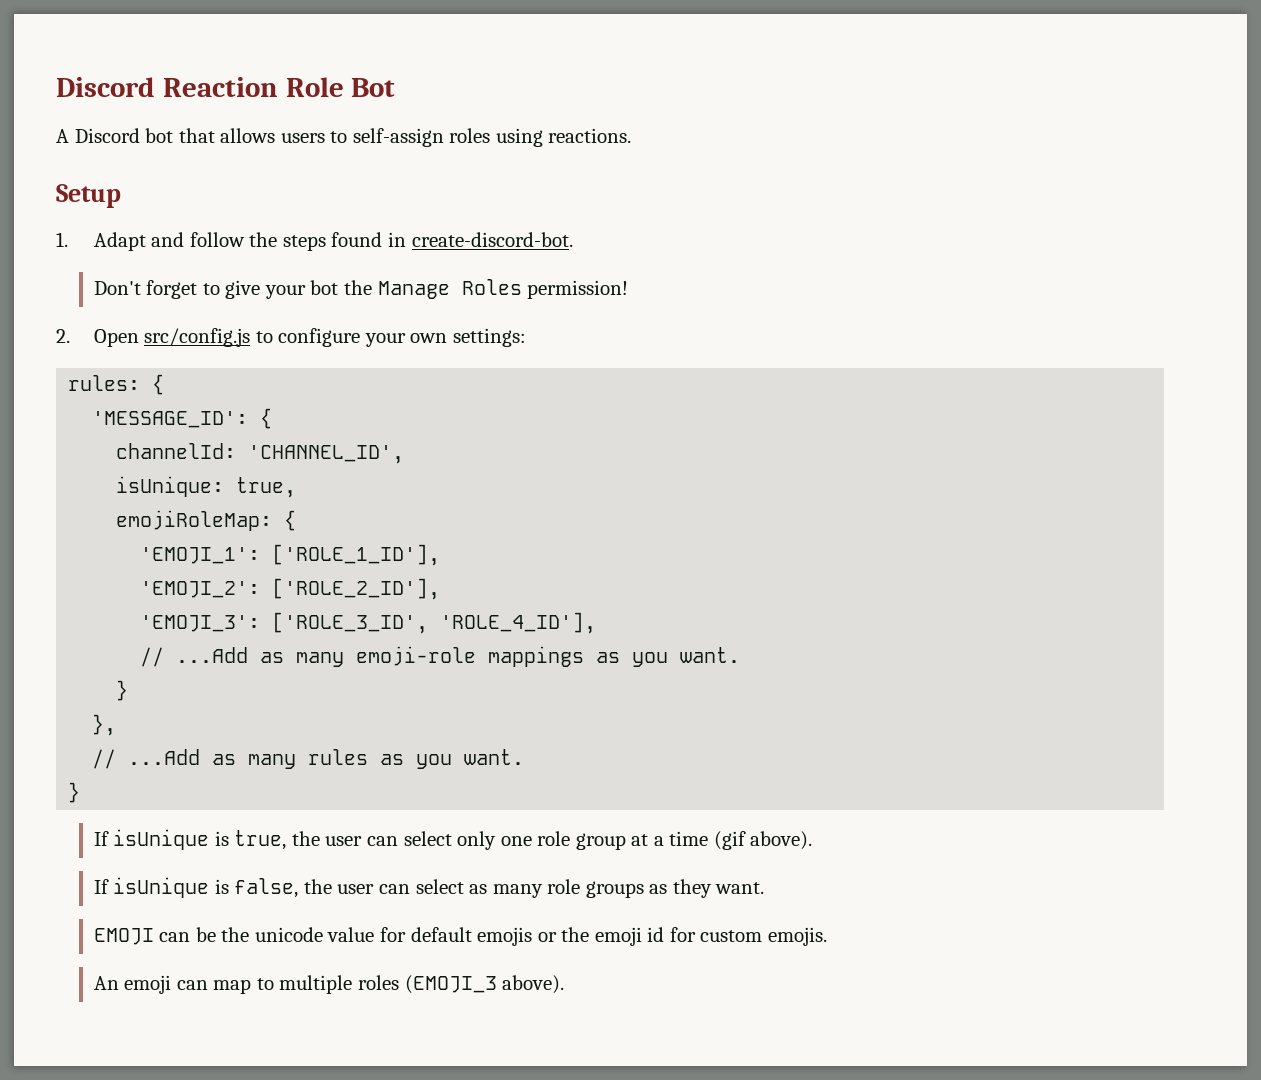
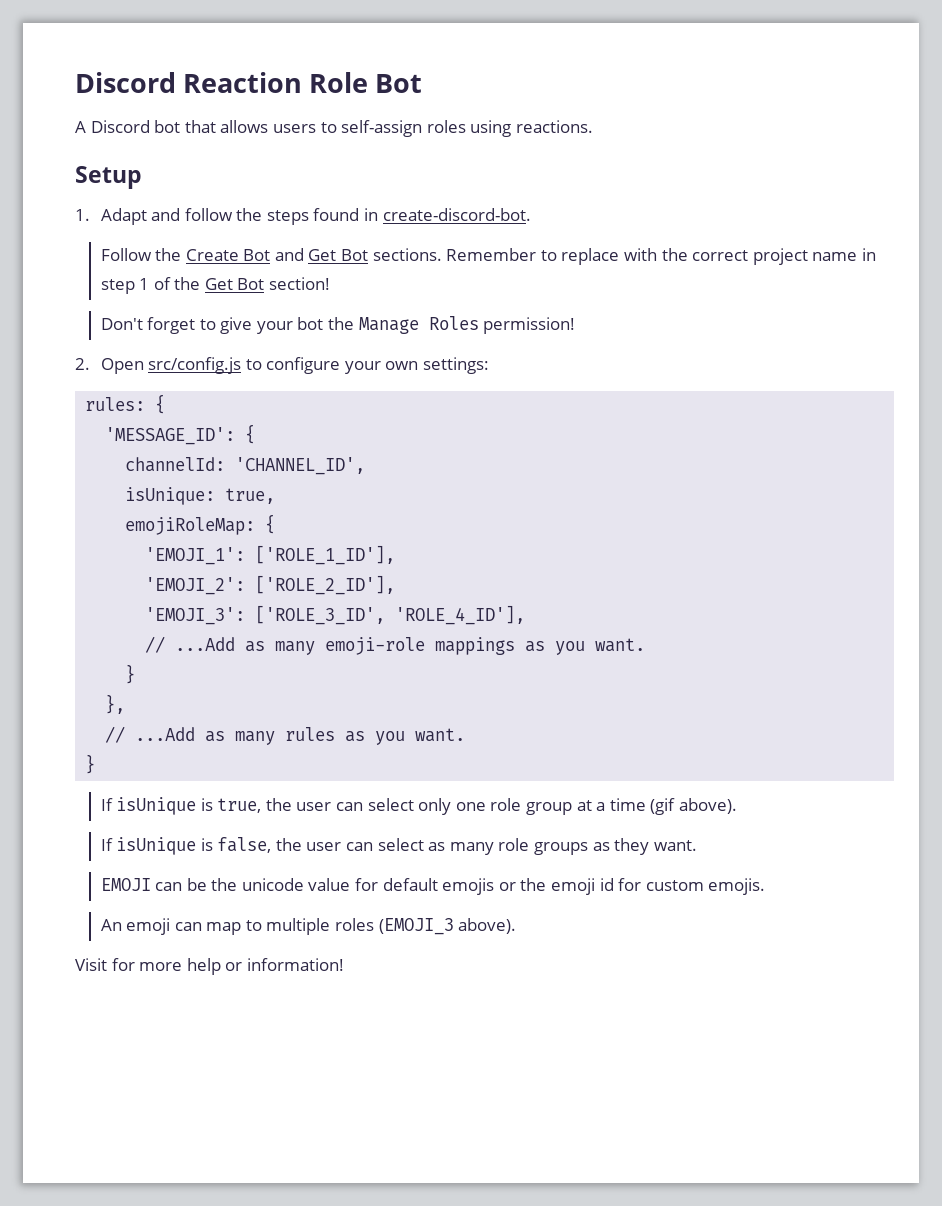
(573, 239) none -> [100,248,876,265] [100,277,331,294] // Follow the Create Bot and Get Bot sections. Remember to replace with the correct project name in step 1 of the Get Bot section!
(565, 984) none -> [75,958,344,975] // Visit for more help or information!

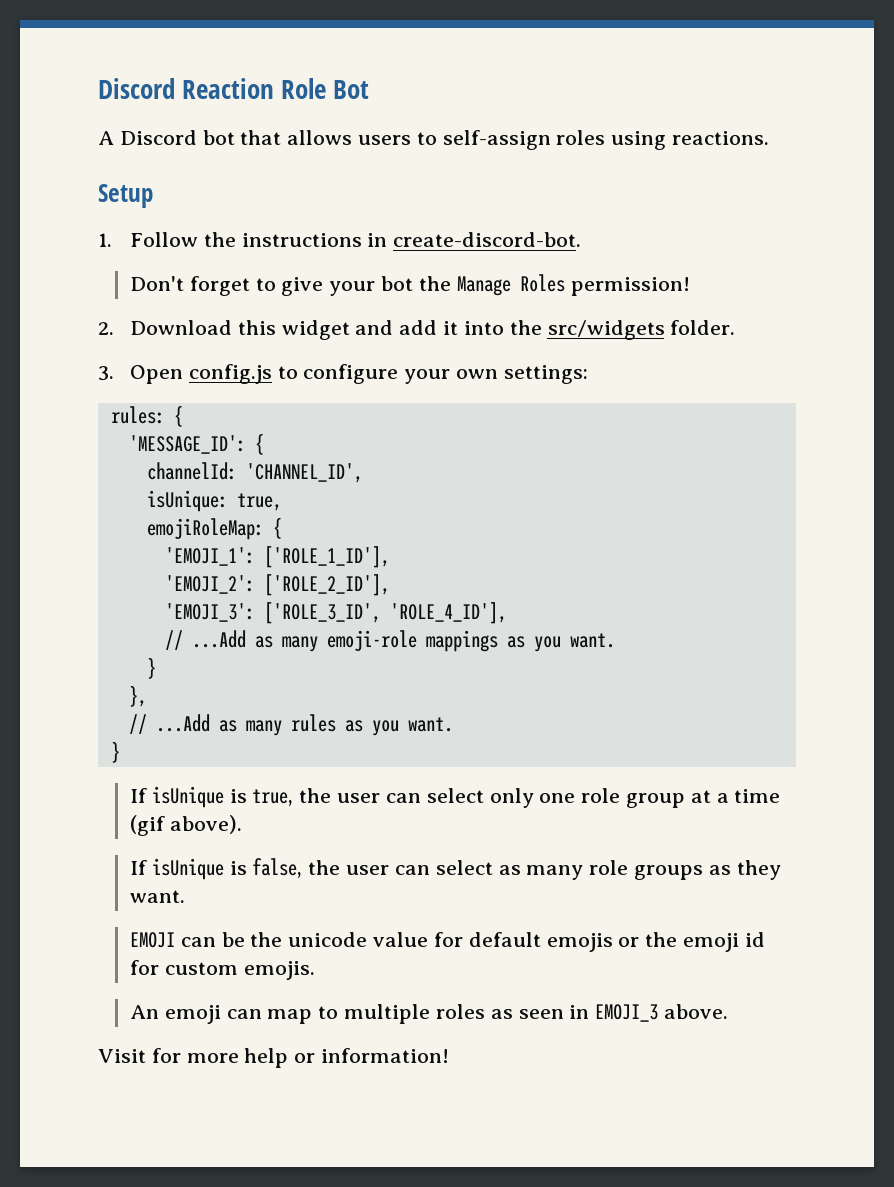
[100,208,531,225] [100,248,876,265] [100,277,331,294] Adapt and follow the steps found in create-discord-bot. // Follow the Create Bot and Get Bot sections. Remember to replace with the correct project name in step 1 of the Get Bot section! -> [130,232,582,247] Follow the instructions in create-discord-bot.
[100,357,242,374] Open src/config.js -> [130,320,736,340] [98,364,272,384] Download this widget and add it into the src/widgets folder. // 3. Open config.js
[378,918,517,935] (EMOJI_3 above). -> [490,1004,728,1022] as seen in EMOJI_3 above.

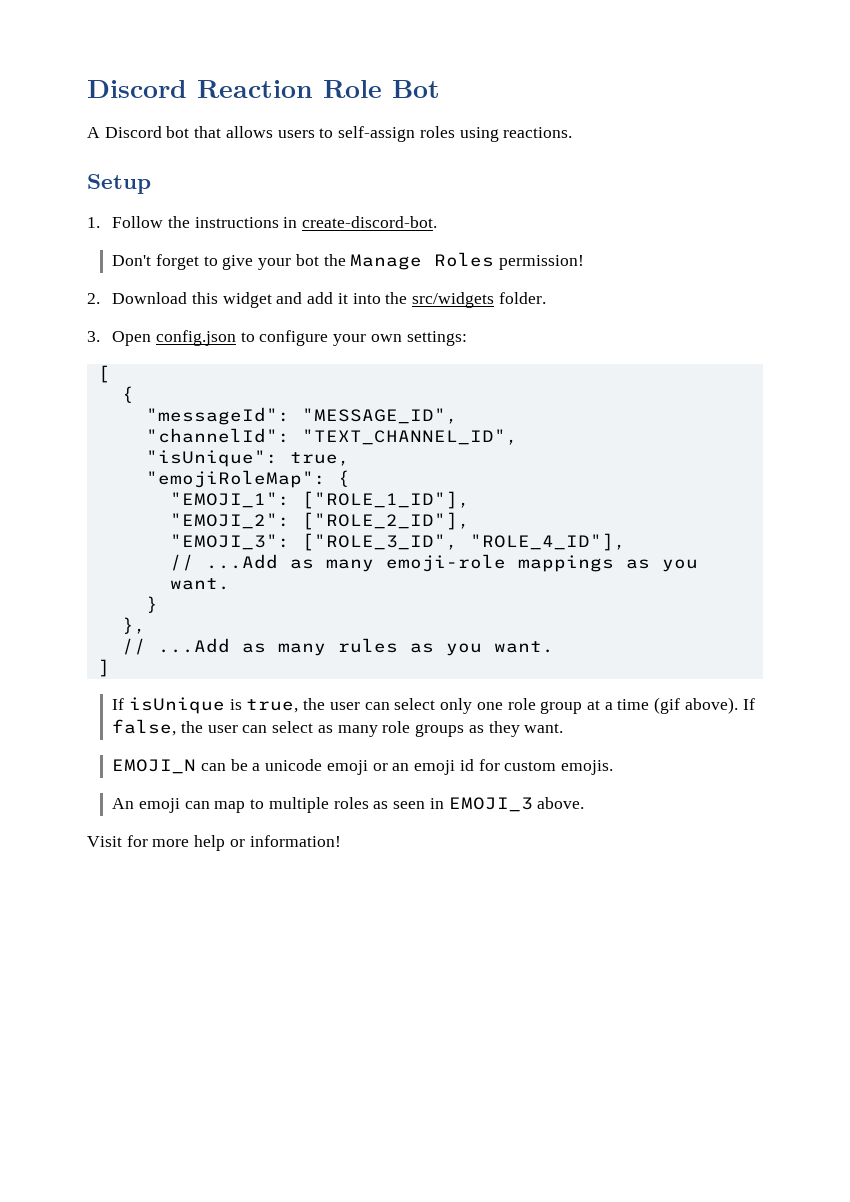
[188,364,272,384] config.js -> [155,330,236,346] config.json
[110,405,183,427] [128,433,264,455] [146,462,363,483] [146,490,282,512] [146,517,282,540] [164,546,390,568] [164,574,390,596] [164,602,507,624] rules: { // 'MESSAGE_ID': { // channelId: 'CHANNEL_ID', // isUnique: true, // emojiRoleMap: { // 'EMOJI_1': ['ROLE_1_ID'], // 'EMOJI_2': ['ROLE_2_ID'], // 'EMOJI_3': ['ROLE_3_ID', 'ROLE_4_ID'], -> [97,365,110,383] [121,386,134,403] [145,407,458,425] [145,428,518,445] [145,450,350,467] [145,470,350,488] [169,491,470,509] [169,512,470,530] [169,533,626,551] [ // { // "messageId": "MESSAGE_ID", // "channelId": "TEXT_CHANNEL_ID", // "isUnique": true, // "emojiRoleMap": { // "EMOJI_1": ["ROLE_1_ID"], // "EMOJI_2": ["ROLE_2_ID"], // "EMOJI_3": ["ROLE_3_ID", "ROLE_4_ID"],
[110,741,120,763] } -> [97,659,110,677] ]
[130,858,247,880] // If isUnique is -> [742,698,755,710] If
[130,932,176,948] EMOJI -> [112,759,197,774] EMOJI_N
[250,932,678,952] the unicode value for default emojis or the -> [252,759,410,775] a unicode emoji or an

